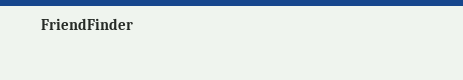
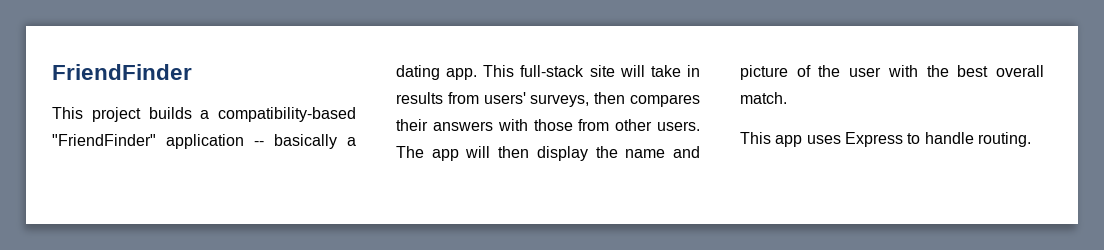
(133, 24) none -> [52,107,356,122] [52,134,356,149] [396,65,700,80] [396,92,700,107] [396,119,700,131] [396,146,700,161] [740,65,1044,80] [740,92,787,104] [740,132,1031,147] // This project builds a compatibility-based "FriendFinder" application -- basically a dating app. This full-stack site will take in results from users' surveys, then compares their answers with those from other users. The app will then display the name and picture of the user with the best overall match. // This app uses Express to handle routing.

